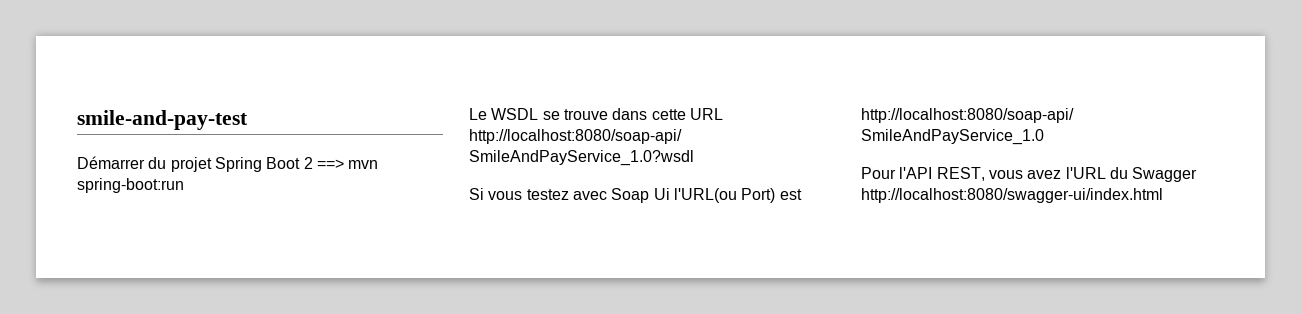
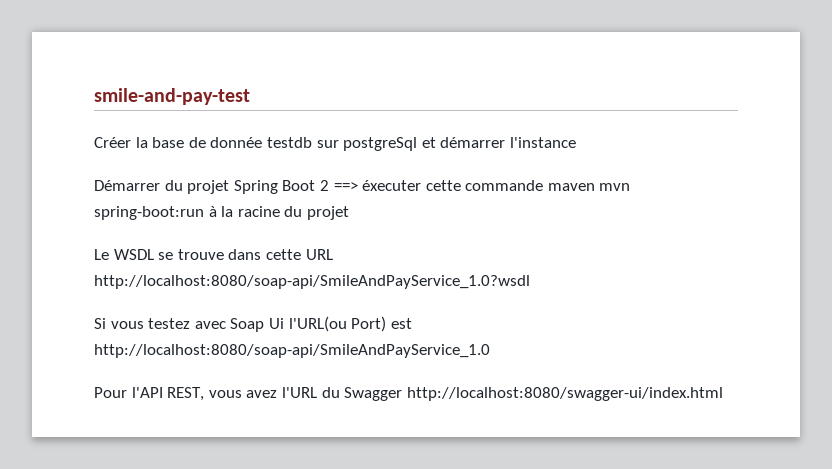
(248, 120) none -> [94,137,576,151] // Créer la base de donnée testdb sur postgreSql et démarrer l'instance
[348,160,379,169] [77,178,184,193] mvn spring-boot:run -> [362,180,631,191] [94,206,349,220] éxecuter cette commande maven mvn spring-boot:run à la racine du projet

